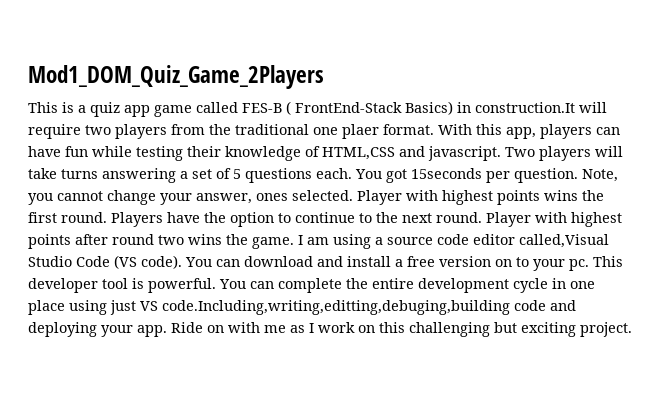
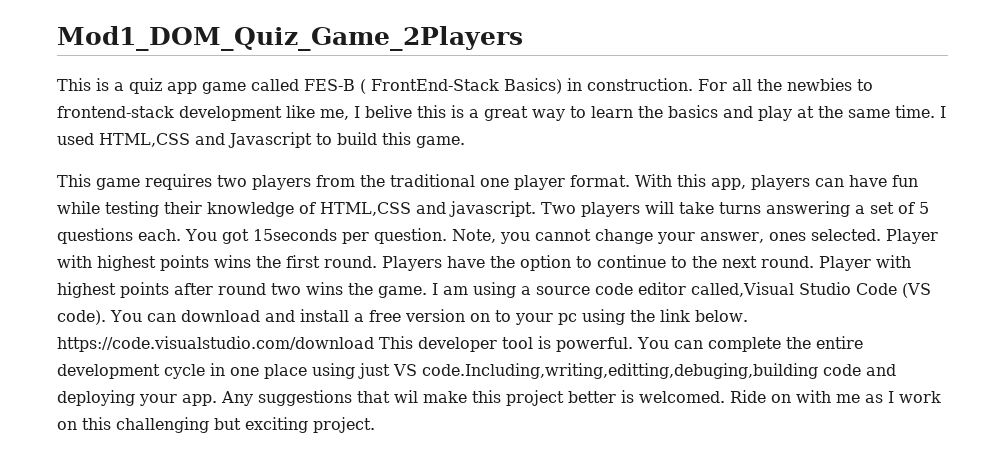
[475,102,607,113] [28,124,81,139] construction.It will require -> [587,78,873,91] [57,105,946,121] [57,132,465,148] [57,174,212,190] construction. For all the newbies to frontend-stack development like me, I belive this is a great way to learn the basics and play at the same time. I used HTML,CSS and Javascript to build this game. // This game requires
[342,124,379,139] plaer -> [514,175,565,190] player
[569,259,589,271] pc. -> [557,309,748,325] [57,336,374,352] pc using the link below. https://code.visualstudio.com/download
(167, 331) none -> [221,390,725,406] Any suggestions that wil make this project better is welcomed.

